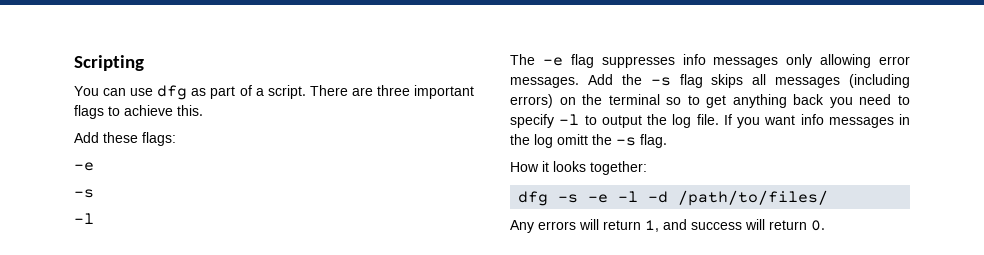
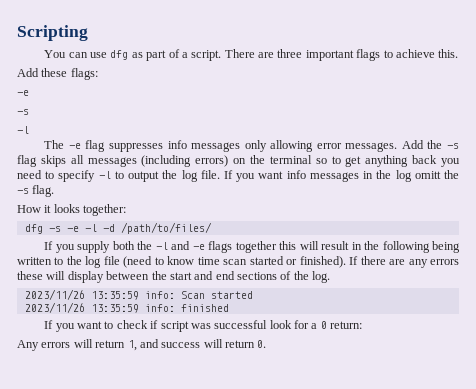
(829, 198) none -> [44,241,460,253] [17,256,460,268] [17,271,331,283] [24,289,253,300] [24,302,229,313] [44,320,363,332] // If you supply both the -l and -e flags together this will result in the following being written to the log file (need to know time scan started or finished). If there are any errors these will display between the start and end sections of the log. // 2023/11/26 13:35:59 info: Scan started // 2023/11/26 13:35:59 info: finished // If you want to check if script was successful look for a 0 return:

